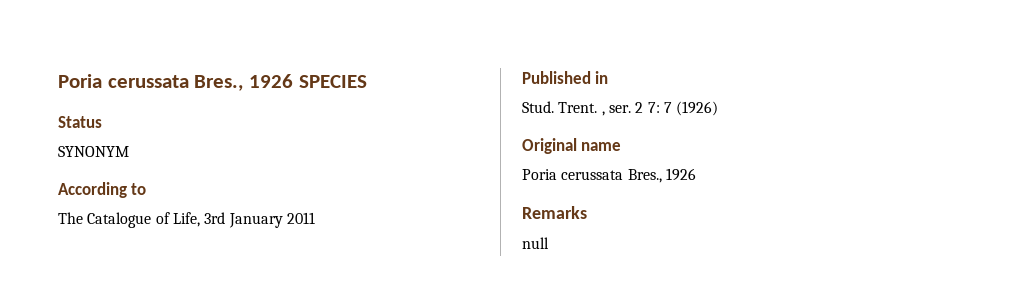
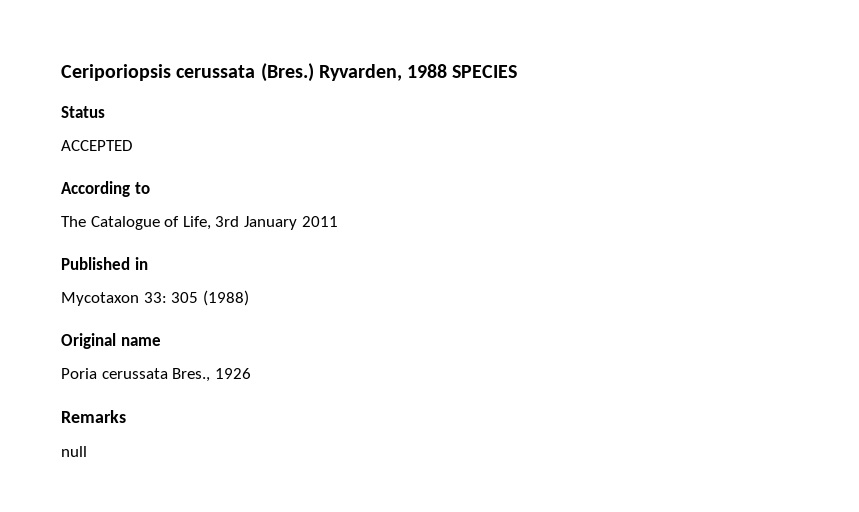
[58,74,294,91] Poria cerussata Bres., 1926 -> [61,63,448,82] Ceriporiopsis cerussata (Bres.) Ryvarden, 1988
[58,146,129,157] SYNONYM -> [61,140,132,151] ACCEPTED
[522,101,719,116] Stud. Trent. , ser. 2 7: 7 (1926) -> [61,290,249,306] Mycotaxon 33: 305 (1988)

